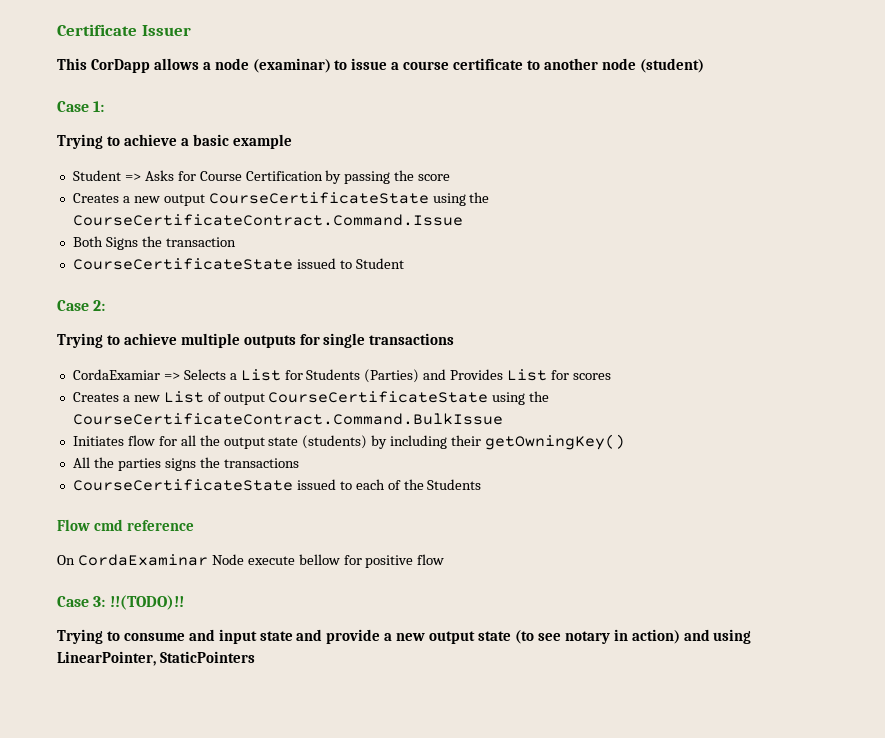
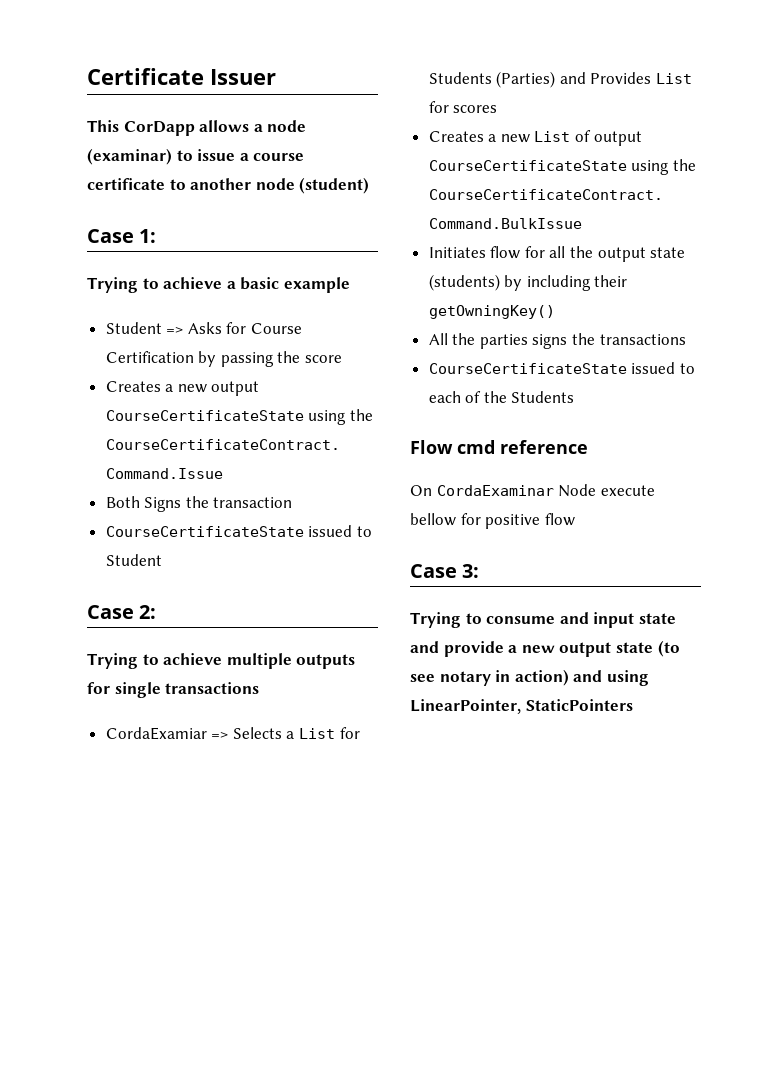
[109,595,184,610] !!(TODO)!! -> (480, 571) none

